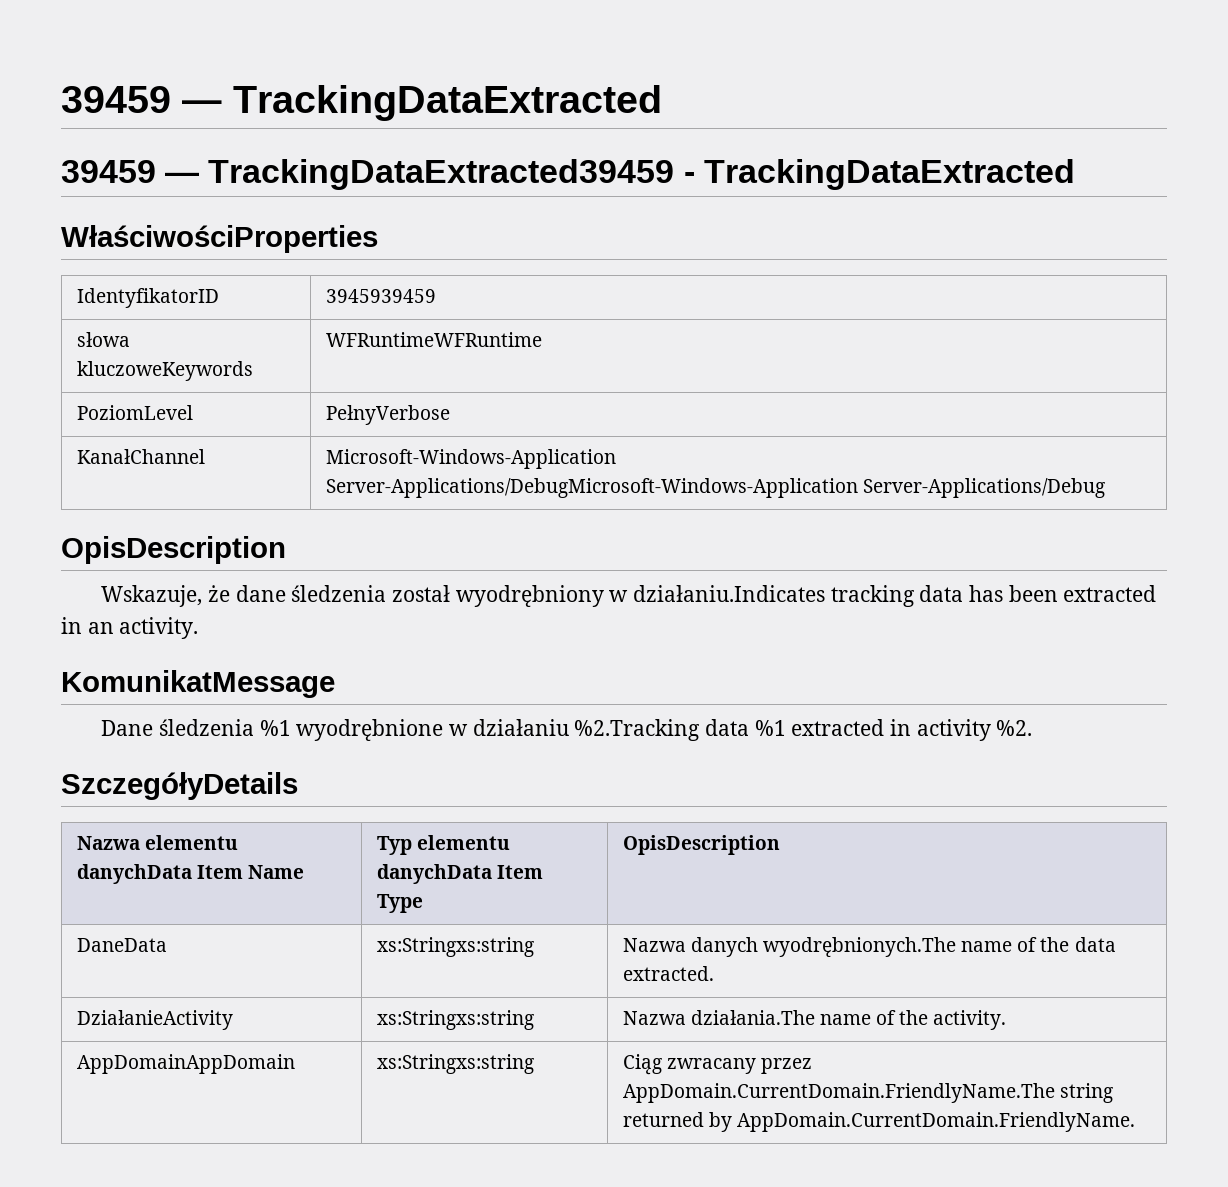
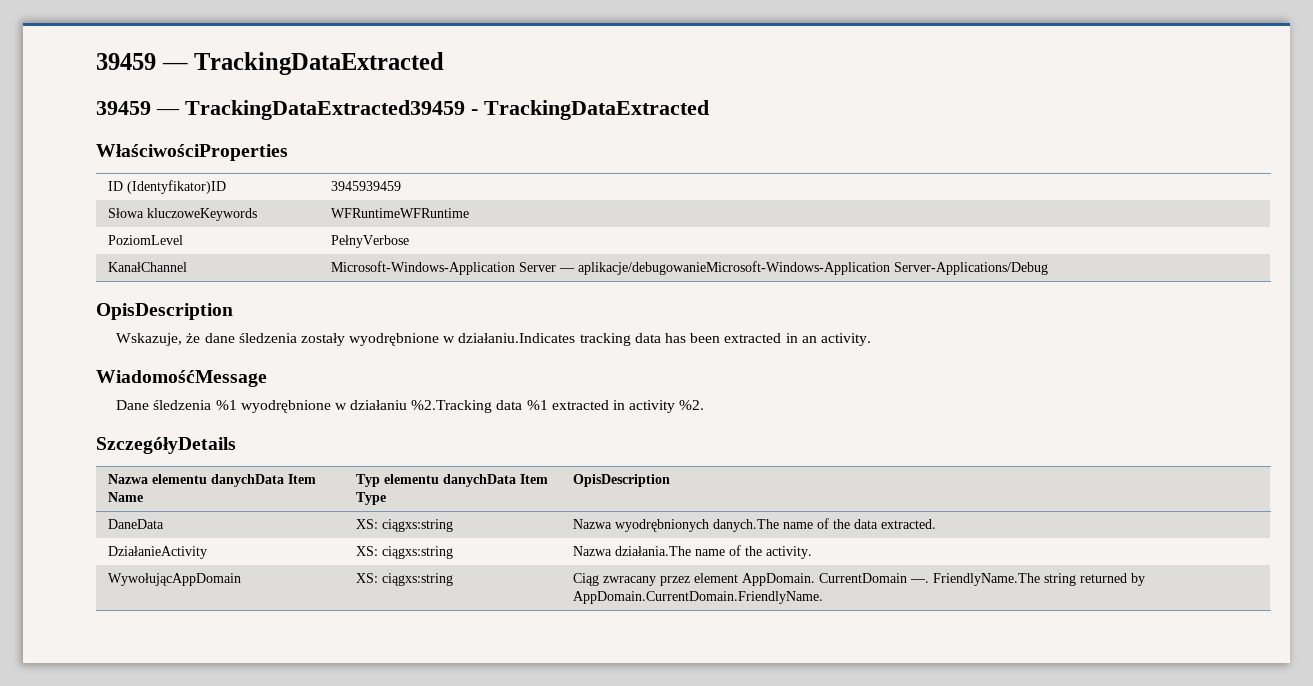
[76,288,219,308] IdentyfikatorID -> [108,180,227,194] ID (Identyfikator)ID
[76,332,130,347] słowa -> [108,208,145,218] Słowa
[325,478,858,498] Server-Applications/DebugMicrosoft-Windows-Application -> [519,261,891,275] Server — aplikacje/debugowanieMicrosoft-Windows-Application
[391,585,604,607] został wyodrębniony -> [300,333,440,346] zostały wyodrębnione
[61,670,335,698] KomunikatMessage -> [96,370,267,387] WiadomośćMessage
[376,937,534,957] [622,937,957,957] xs:Stringxs:string | Nazwa danych wyodrębnionych.The -> [356,519,454,532] [573,519,780,532] XS: ciągxs:string | Nazwa wyodrębnionych danych.The
[376,1010,534,1030] xs:Stringxs:string -> [356,546,454,559] XS: ciągxs:string
[76,1054,295,1074] [376,1054,534,1074] AppDomainAppDomain | xs:Stringxs:string -> [108,573,242,586] [356,573,454,586] WywołującAppDomain | XS: ciągxs:string
[622,1083,1055,1103] AppDomain.CurrentDomain.FriendlyName.The -> [694,573,1041,586] element AppDomain. CurrentDomain —. FriendlyName.The

